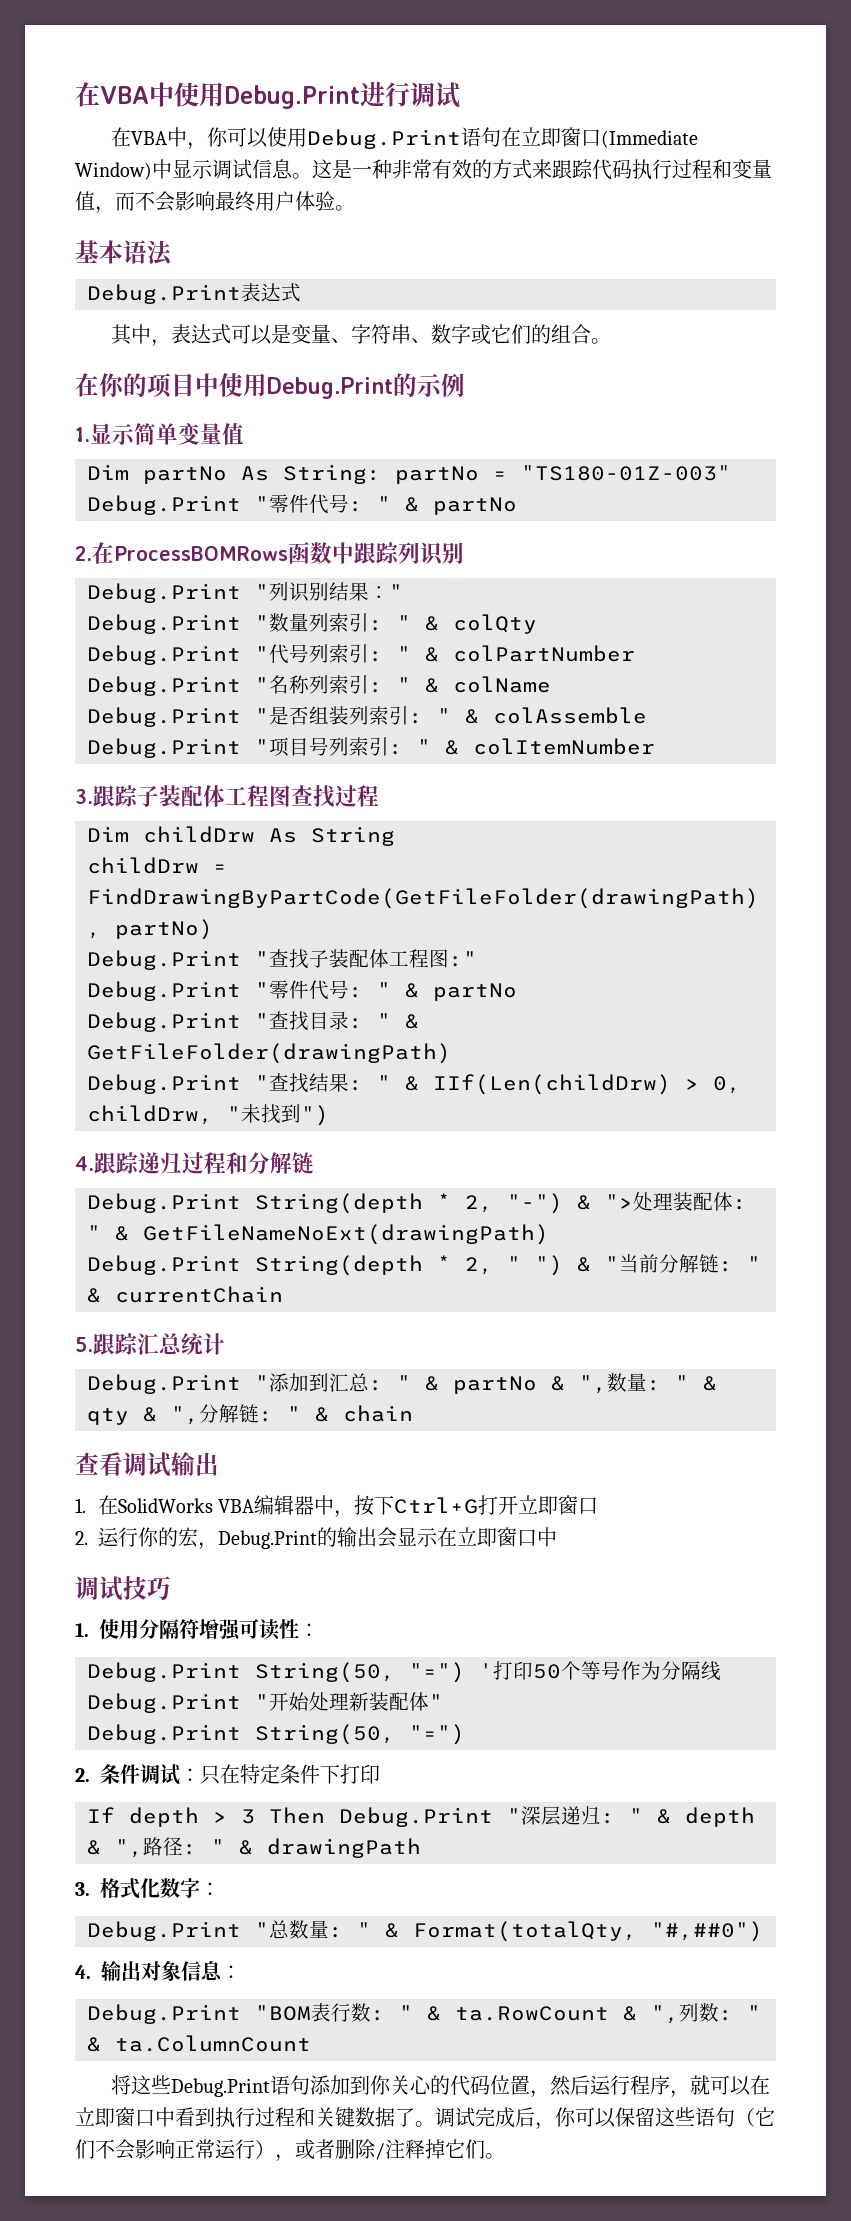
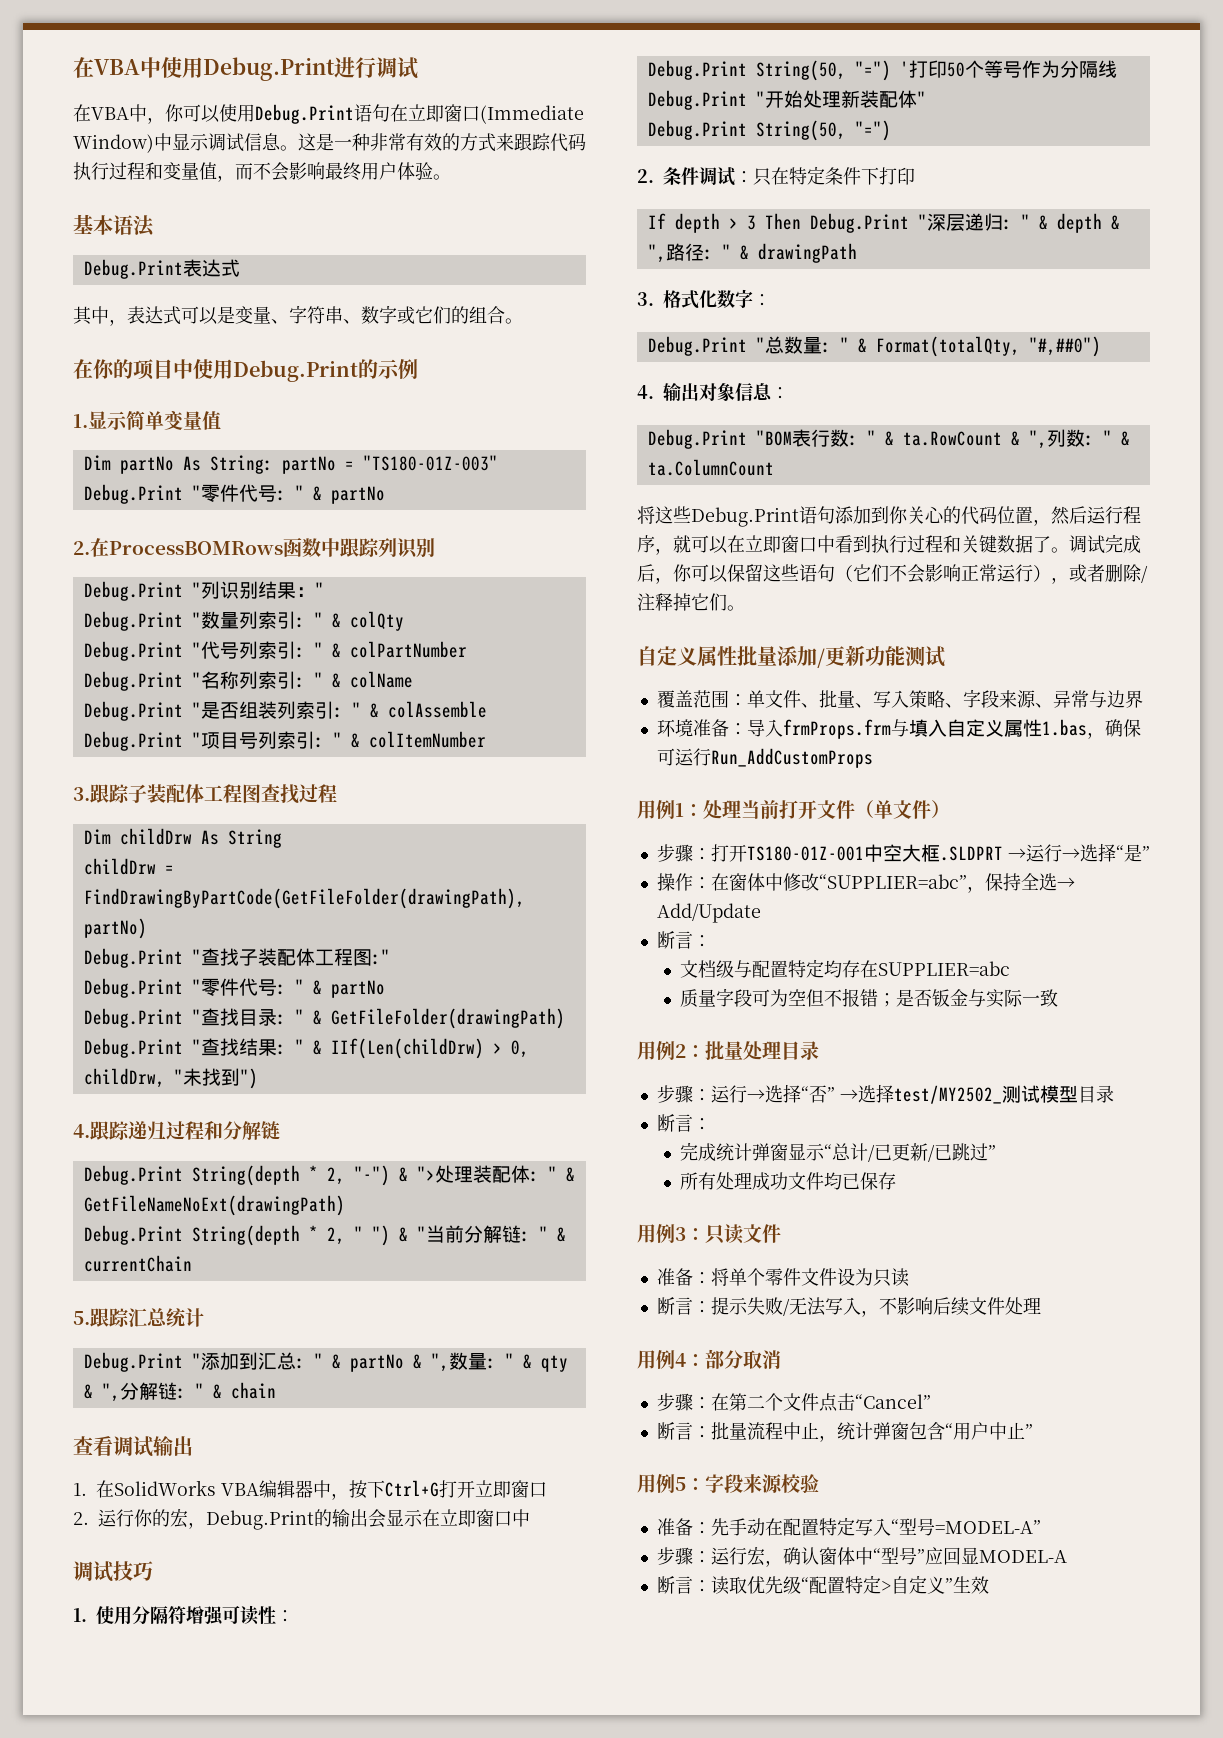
(505, 2156) none -> [637,645,945,668] [656,689,1143,708] [656,719,1141,739] [656,748,873,768] [637,800,950,819] [656,843,1150,862] [656,873,1075,893] [656,903,761,923] [656,931,711,949] [679,959,1010,978] [679,988,1058,1008] [637,1041,819,1060] [656,1084,1114,1104] [656,1114,711,1132] [679,1142,996,1162] [679,1172,896,1190] [637,1224,781,1244] [656,1268,909,1287] [656,1297,1041,1317] [637,1349,781,1369] [656,1393,931,1412] [656,1422,1033,1442] [637,1474,819,1493] [656,1517,1041,1536] [656,1547,1067,1567] [656,1575,989,1595] // 自定义属性批量添加/更新功能测试 // 覆盖范围：单文件、批量、写入策略、字段来源、异常与边界 // 环境准备：导入frmProps.frm与填入自定义属性1.bas，确保可运行Run_AddCustomProps // 用例1：处理当前打开文件（单文件） // 步骤：打开TS180-01Z-001中空大框.SLDPRT →运行→选择“是” // 操作：在窗体中修改“SUPPLIER=abc”，保持全选→ Add/Update // 断言： // 文档级与配置特定均存在SUPPLIER=abc // 质量字段可为空但不报错；是否钣金与实际一致 // 用例2：批量处理目录 // 步骤：运行→选择“否” →选择test/MY2502_测试模型目录 // 断言： // 完成统计弹窗显示“总计/已更新/已跳过” // 所有处理成功文件均已保存 // 用例3：只读文件 // 准备：将单个零件文件设为只读 // 断言：提示失败/无法写入，不影响后续文件处理 // 用例4：部分取消 // 步骤：在第二个文件点击“Cancel” // 断言：批量流程中止，统计弹窗包含“用户中止” // 用例5：字段来源校验 // 准备：先手动在配置特定写入“型号=MODEL-A” // 步骤：运行宏，确认窗体中“型号”应回显MODEL-A // 断言：读取优先级“配置特定>自定义”生效

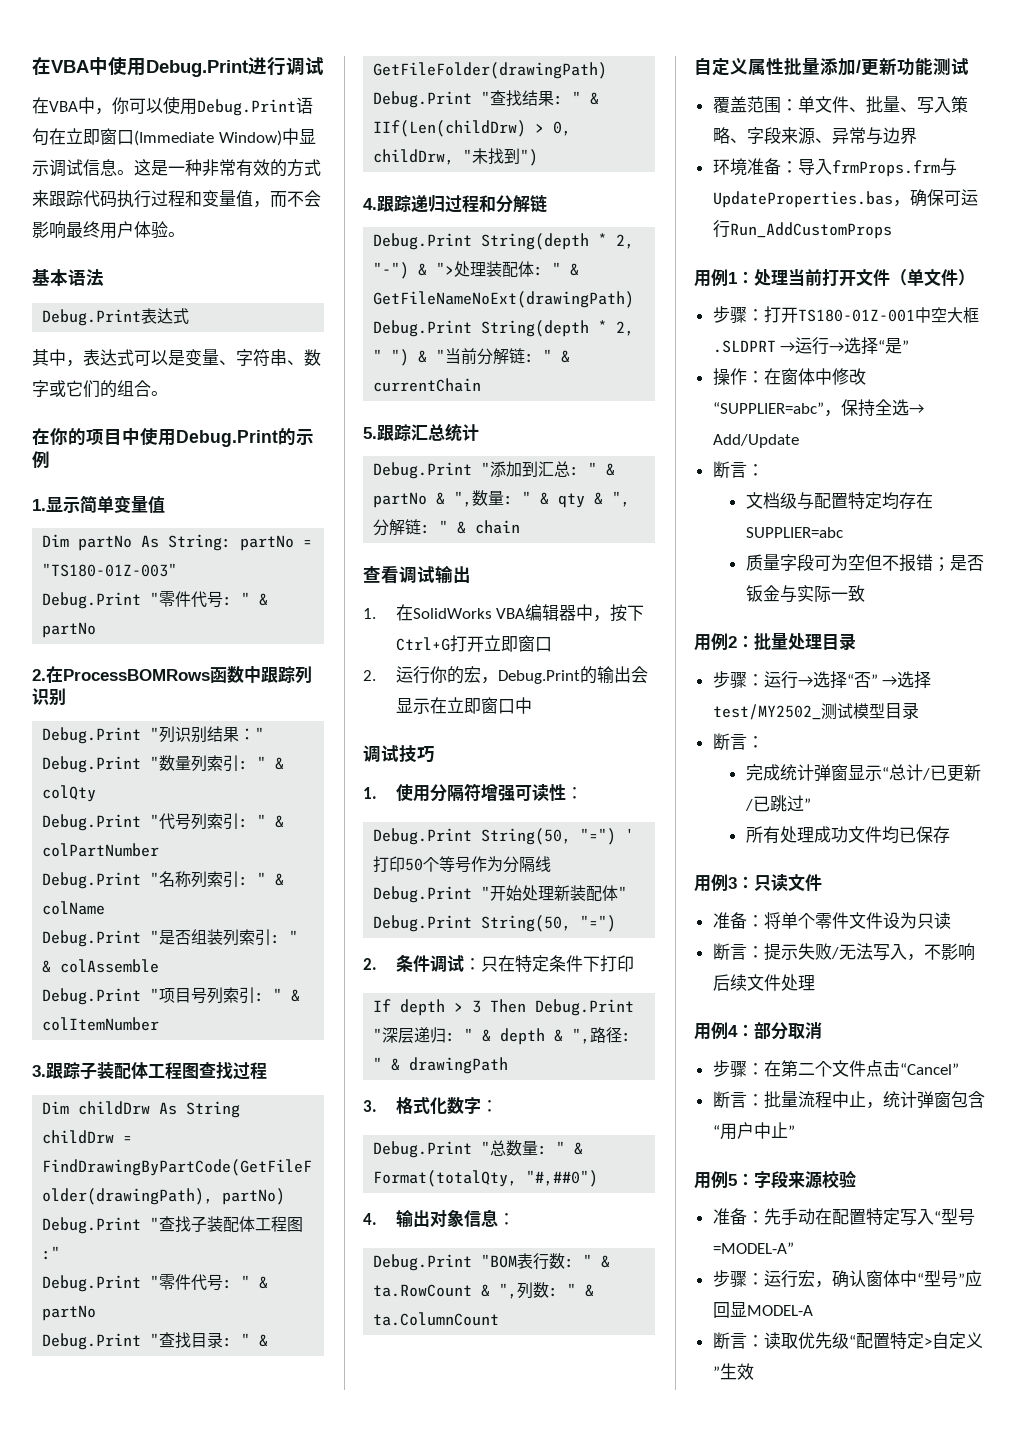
[637,506,1141,527] [637,534,1141,555] [637,564,1148,584] [637,593,745,611] // 将这些Debug.Print语句添加到你关心的代码位置，然后运行程序，就可以在立即窗口中看到执行过程和关键数据了。调试完成后，你可以保留这些语句（它们不会影响正常运行），或者删除/注释掉它们。 -> (500, 1319) none
[908,719,1087,737] 填入自定义属性1.bas -> [712,191,893,208] UpdateProperties.bas

